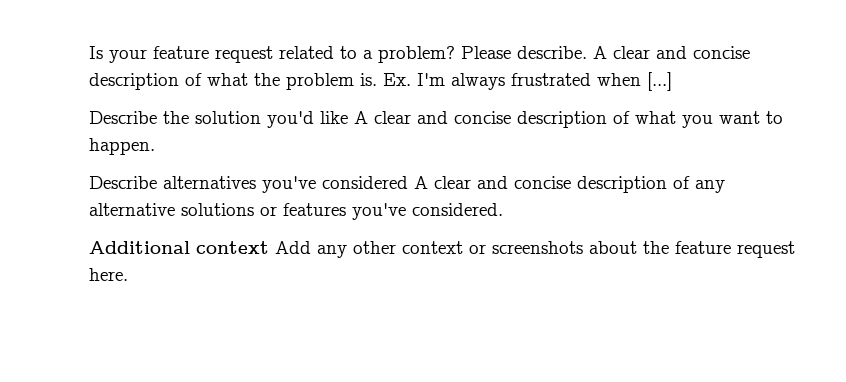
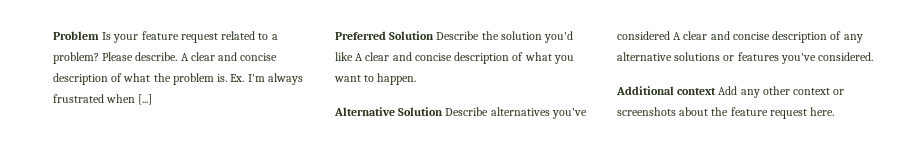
(89, 52) none -> [53,31,99,40] Problem
(672, 81) none -> [335,31,435,40] Preferred Solution
(155, 146) none -> [334,107,444,116] Alternative Solution

